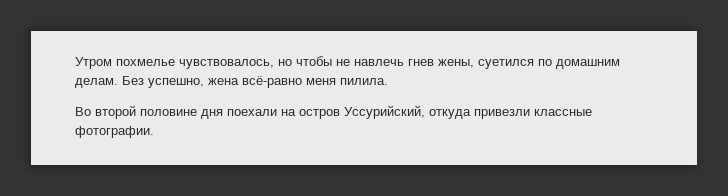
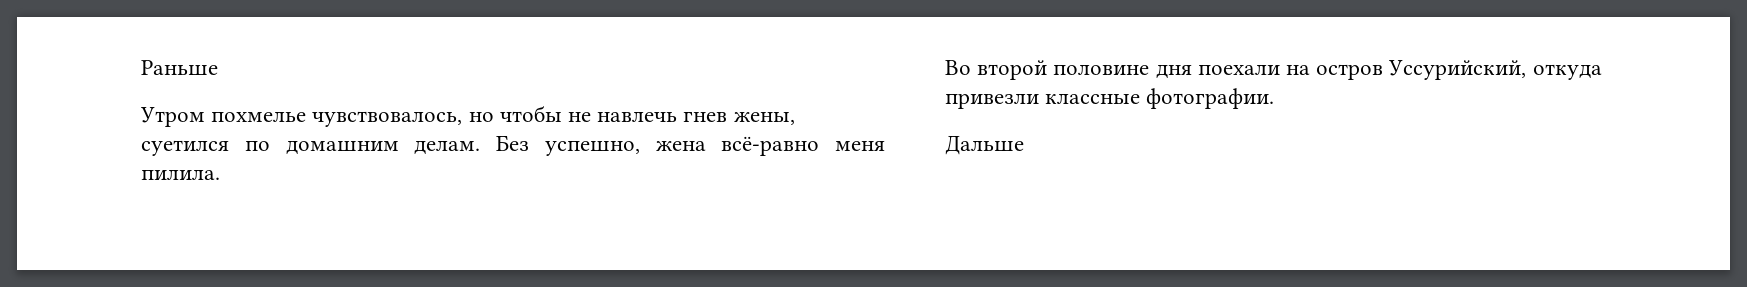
(75, 63) none -> [141,60,218,76] Раньше //
(154, 132) none -> [945,135,1024,155] // Дальше

